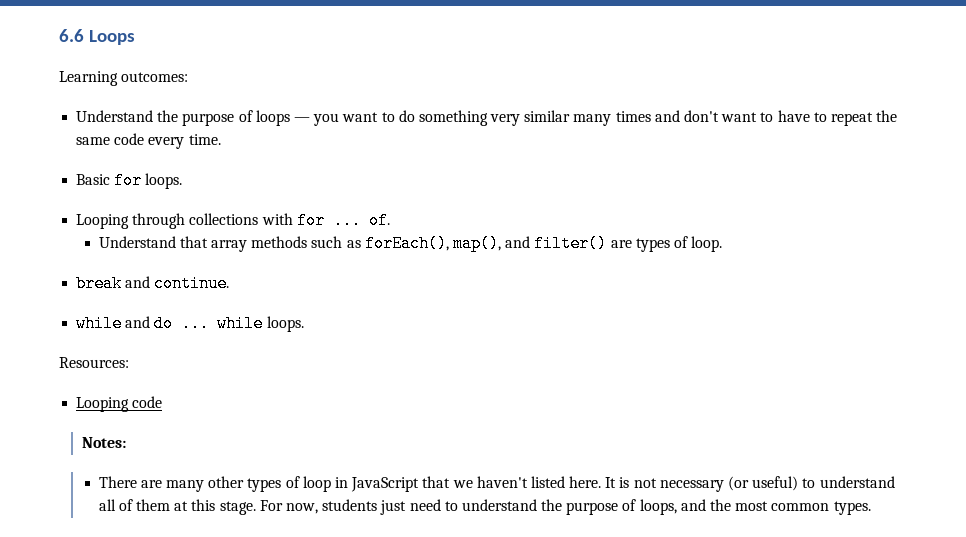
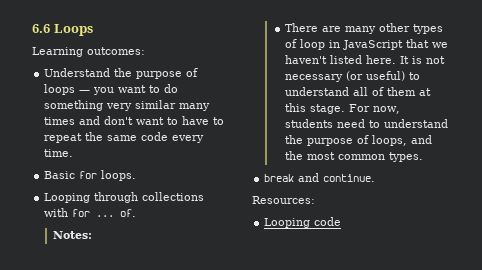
[98,235,723,252] [76,275,230,292] [76,315,304,332] [59,357,129,368] [76,396,163,412] // Understand that array methods such as forEach(), map(), and filter() are types of loop. // break and continue. // while and do ... while loops. // Resources: // Looping code -> (137, 213) none
[380,500,407,515] just -> (333, 123) none
(871, 508) none -> [264,173,376,182] [252,196,315,204] [264,217,342,228] // break and continue. // Resources: // Looping code

